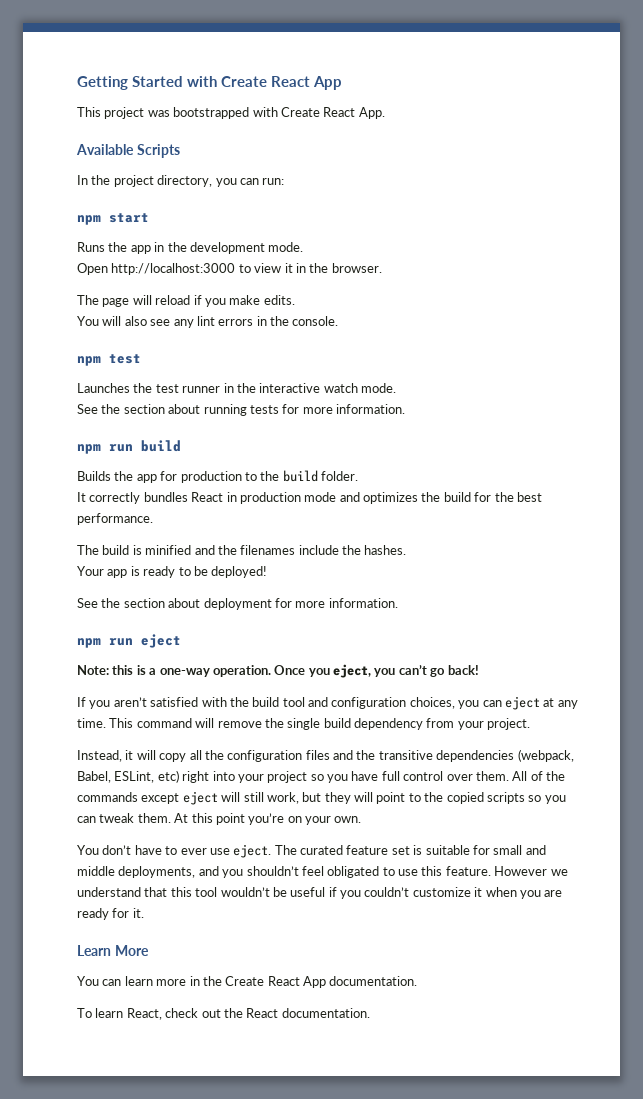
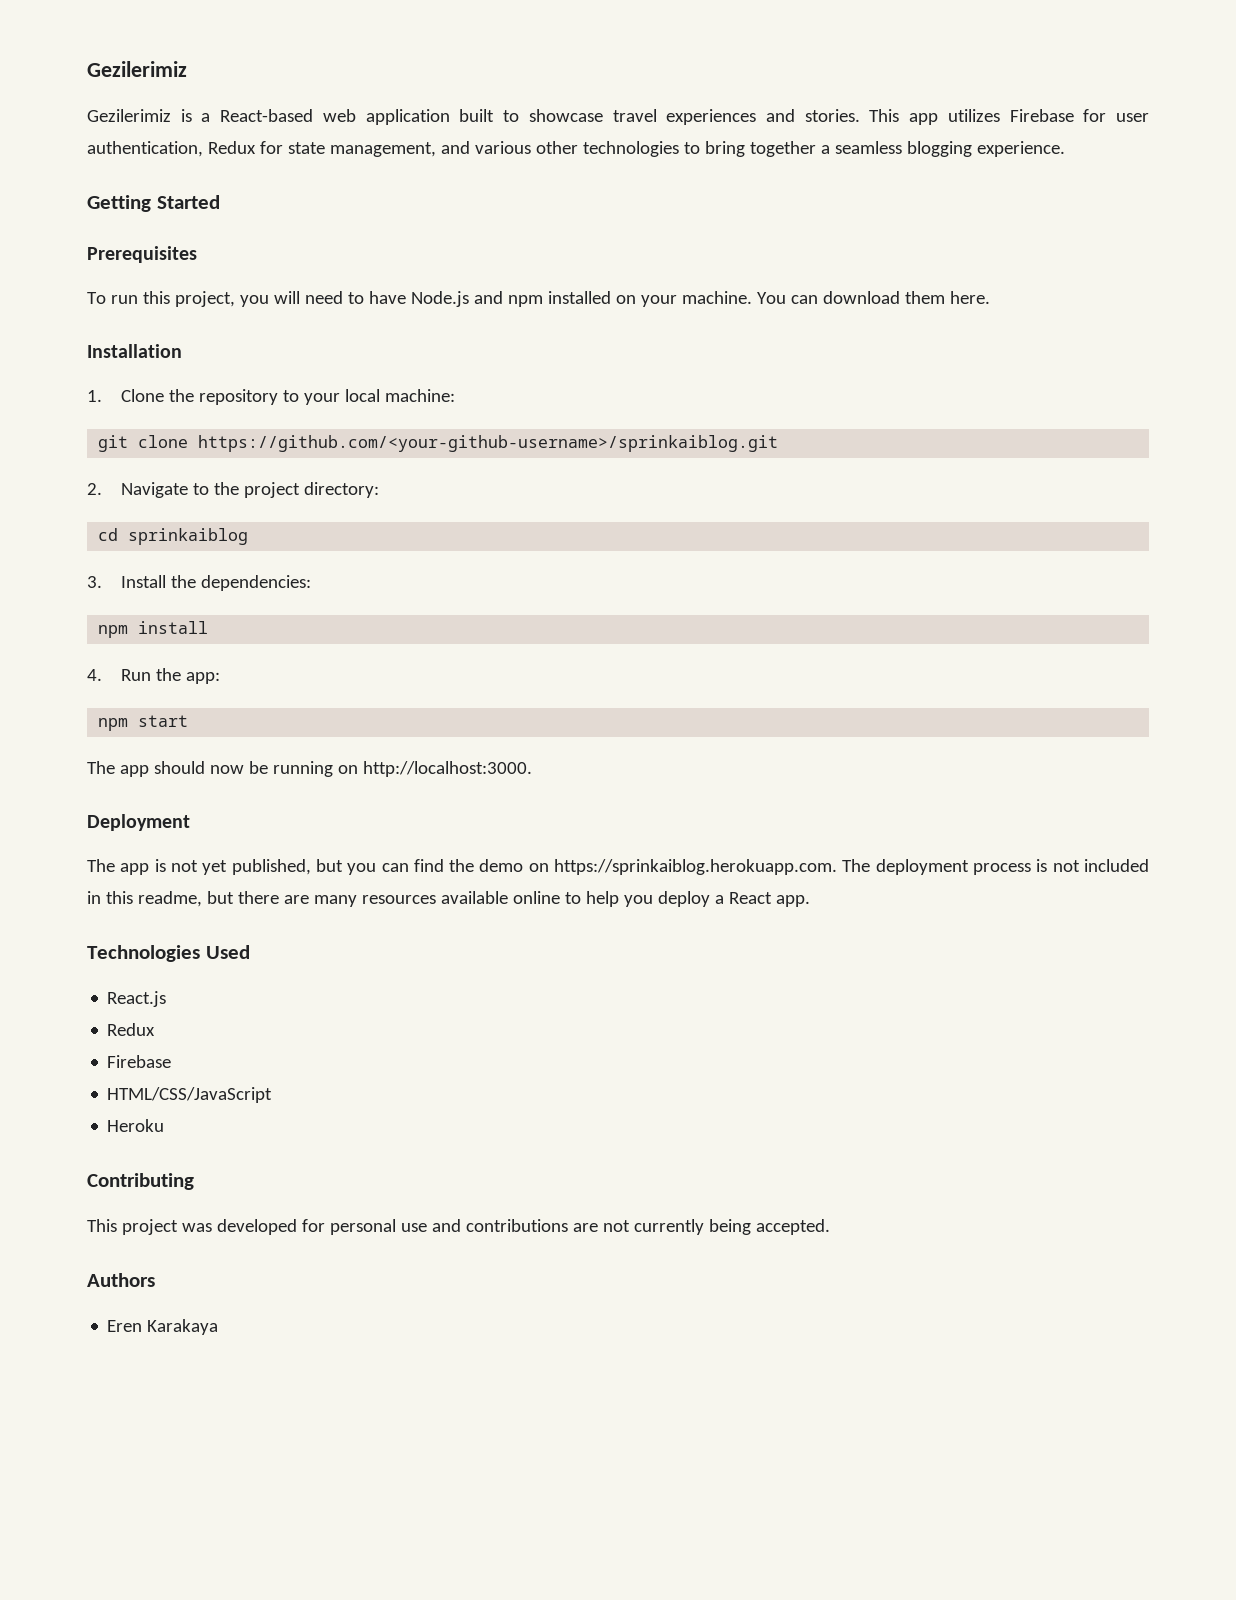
[77,76,342,90] [77,107,385,119] [76,144,180,158] [77,175,285,187] [77,213,149,225] [77,242,304,254] [77,263,382,275] [77,295,295,307] [77,316,339,328] [77,354,141,366] [77,383,396,393] [77,404,405,416] [77,440,181,454] [77,470,358,483] [77,492,542,504] [77,513,153,525] [77,545,407,555] [77,566,268,578] [77,598,398,610] [77,634,181,648] [77,664,479,678] [77,696,578,710] [77,718,531,730] [77,749,574,762] [77,770,565,783] [77,791,566,805] [77,813,362,825] [77,844,546,858] [77,866,568,878] [77,887,563,899] [77,908,144,920] [77,945,149,956] [77,976,418,988] [77,1008,370,1020] Getting Started with Create React App // This project was bootstrapped with Create React App. // Available Scripts // In the project directory, you can run: // npm start // Runs the app in the development mode. // Open http://localhost:3000 to view it in the browser. // The page will reload if you make edits. // You will also see any lint errors in the console. // npm test // Launches the test runner in the interactive watch mode. // See the section about running tests for more information. // npm run build // Builds the app for production to the build folder. // It correctly bundles React in production mode and optimizes the build for the best performance. // The build is minified and the filenames include the hashes. // Your app is ready to be deployed! // See the section about deployment for more information. // npm run eject // Note: this is a one-way operation. Once you eject, you can’t go back! // If you aren’t satisfied with the build tool and configuration choices, you can eject at any time. This command will remove the single build dependency from your project. // Instead, it will copy all the configuration files and the transitive dependencies (webpack, Babel, ESLint, etc) right into your project so you have full control over them. All of the commands except eject will still work, but they will point to the copied scripts so you can tweak them. At this point you’re on your own. // You don’t have to ever use eject. The curated feature set is suitable for small and middle deployments, and you shouldn’t feel obligated to use this feature. However we understand that this tool wouldn’t be useful if you couldn’t customize it when you are ready for it. // Learn More // You can learn more in the Create React App documentation. // To learn React, check out the React documentation. -> [87,61,187,77] [87,109,1149,125] [87,141,1065,157] [87,195,220,212] [87,246,197,263] [87,291,990,307] [87,344,182,358] [87,389,455,405] [98,435,779,452] [87,482,379,498] [98,528,249,545] [87,575,311,591] [98,621,209,638] [87,668,220,684] [98,715,189,731] [87,761,532,777] [87,814,190,831] [87,859,1149,875] [87,891,810,907] [87,945,250,962] [107,991,167,1007] [107,1023,156,1036] [107,1055,172,1068] [107,1087,273,1103] [107,1119,165,1132] [87,1173,194,1190] [87,1219,830,1235] [87,1273,155,1287] [107,1319,219,1335] Gezilerimiz // Gezilerimiz is a React-based web application built to showcase travel experiences and stories. This app utilizes Firebase for user authentication, Redux for state management, and various other technologies to bring together a seamless blogging experience. // Getting Started // Prerequisites // To run this project, you will need to have Node.js and npm installed on your machine. You can download them here. // Installation // 1. Clone the repository to your local machine: // git clone https://github.com/<your-github-username>/sprinkaiblog.git // 2. Navigate to the project directory: // cd sprinkaiblog // 3. Install the dependencies: // npm install // 4. Run the app: // npm start // The app should now be running on http://localhost:3000. // Deployment // The app is not yet published, but you can find the demo on https://sprinkaiblog.herokuapp.com. The deployment process is not included in this readme, but there are many resources available online to help you deploy a React app. // Technologies Used // React.js // Redux // Firebase // HTML/CSS/JavaScript // Heroku // Contributing // This project was developed for personal use and contributions are not currently being accepted. // Authors // Eren Karakaya

